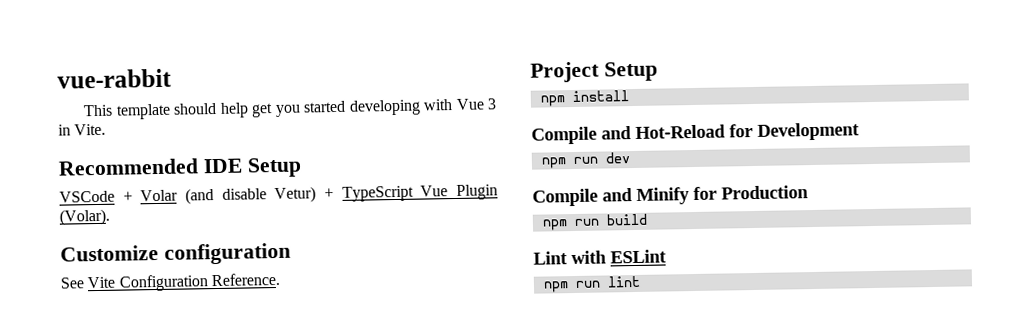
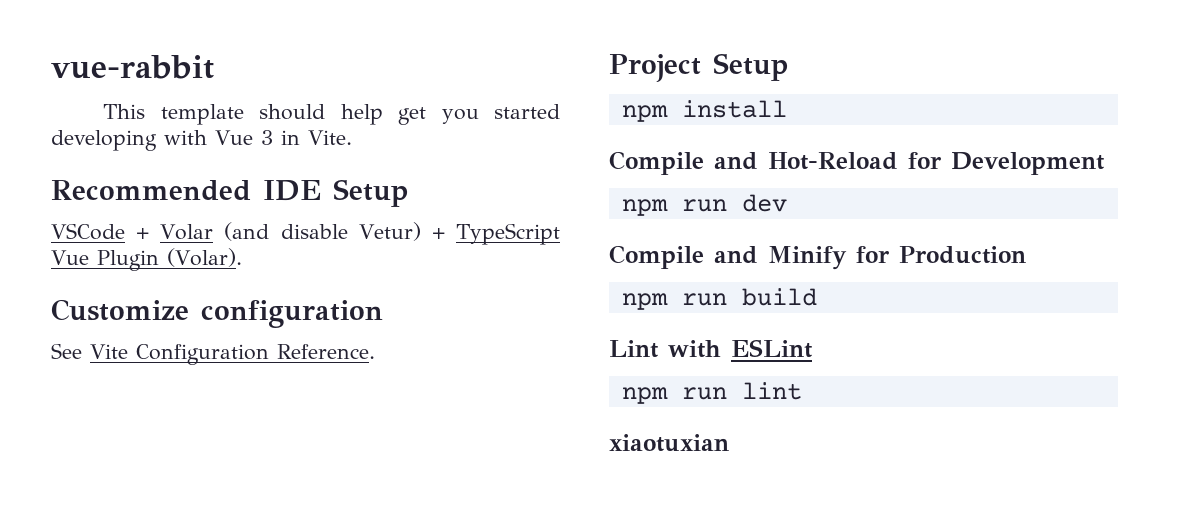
(641, 281) none -> [609,434,729,452] // xiaotuxian

